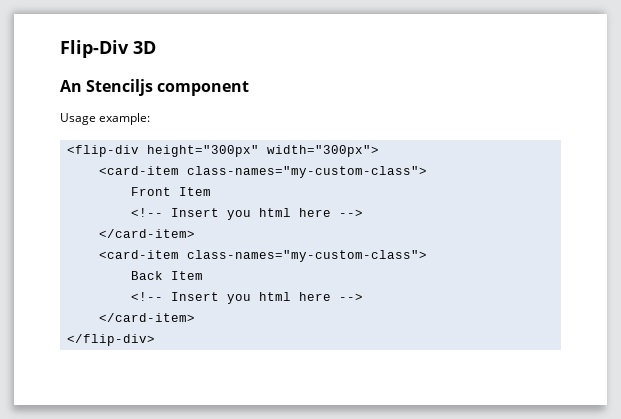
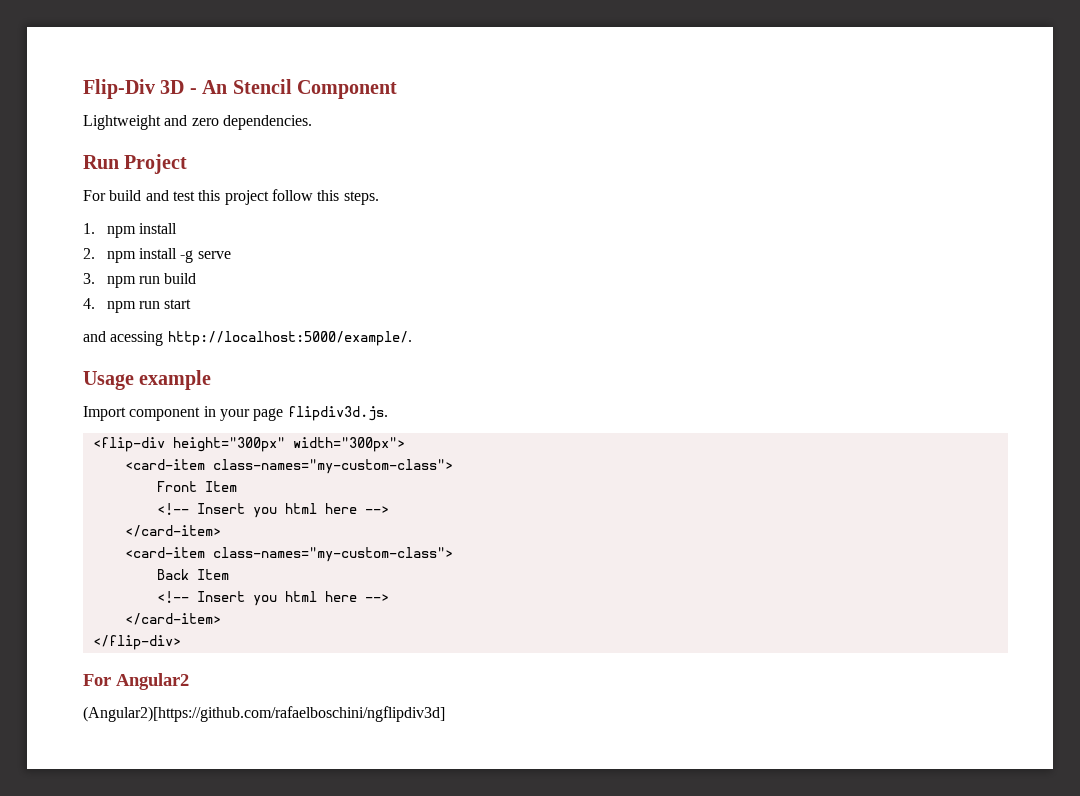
[60,79,250,96] [60,113,151,125] // An Stenciljs component // Usage example: -> [189,79,397,99] [83,115,312,130] [83,154,188,174] [83,189,379,205] [83,223,177,238] [83,248,231,263] [83,273,197,288] [83,298,192,313] [83,331,412,346] [83,370,212,390] [83,406,388,421] - An Stencil Component // Lightweight and zero dependencies. // Run Project // For build and test this project follow this steps. // 1. npm install // 2. npm install -g serve // 3. npm run build // 4. npm run start // and acessing http://localhost:5000/example/. // Usage example // Import component in your page flipdiv3d.js.
(155, 340) none -> [83,673,189,690] [83,706,445,722] // For Angular2 // (Angular2)[https://github.com/rafaelboschini/ngflipdiv3d]

